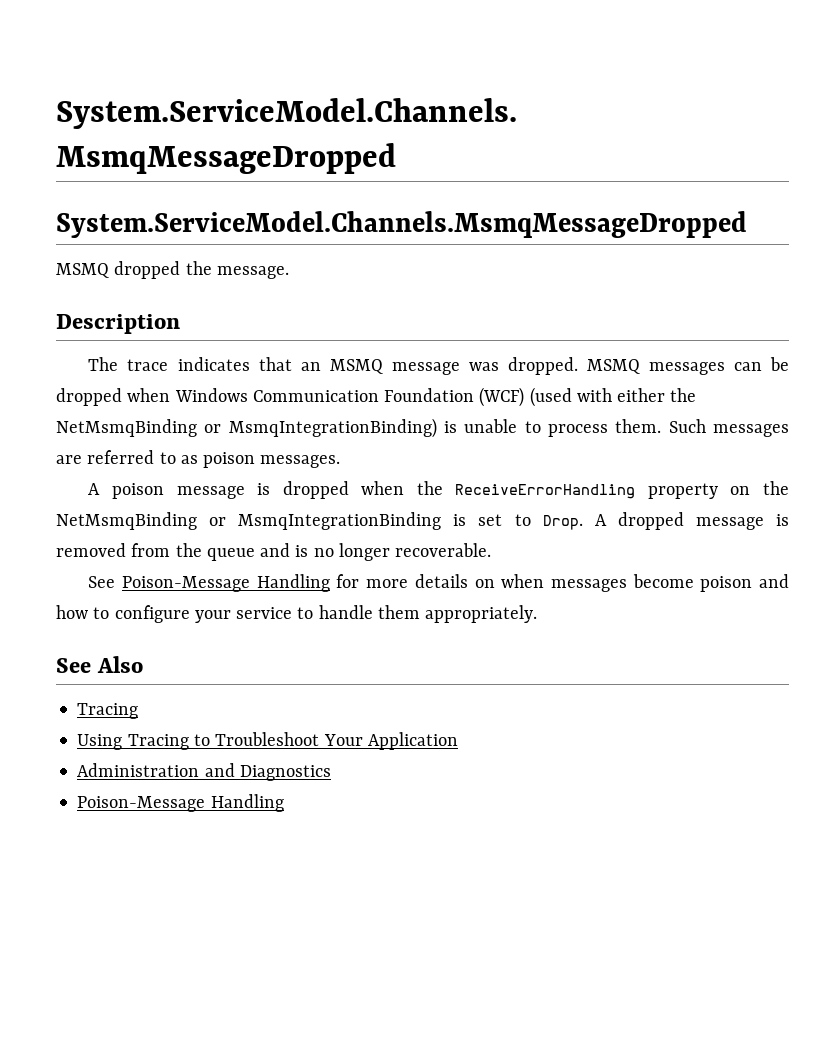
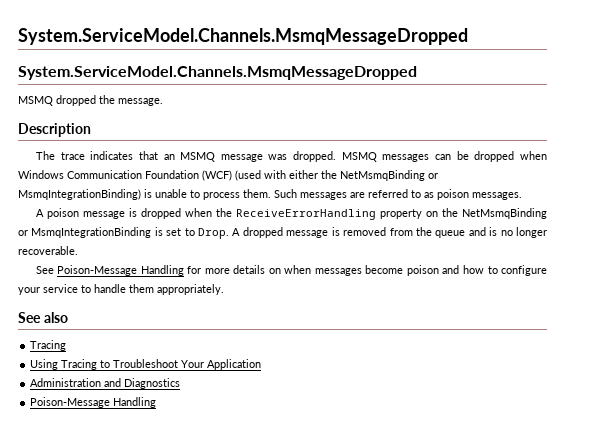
[97,656,144,673] Also -> [43,312,68,323] also

